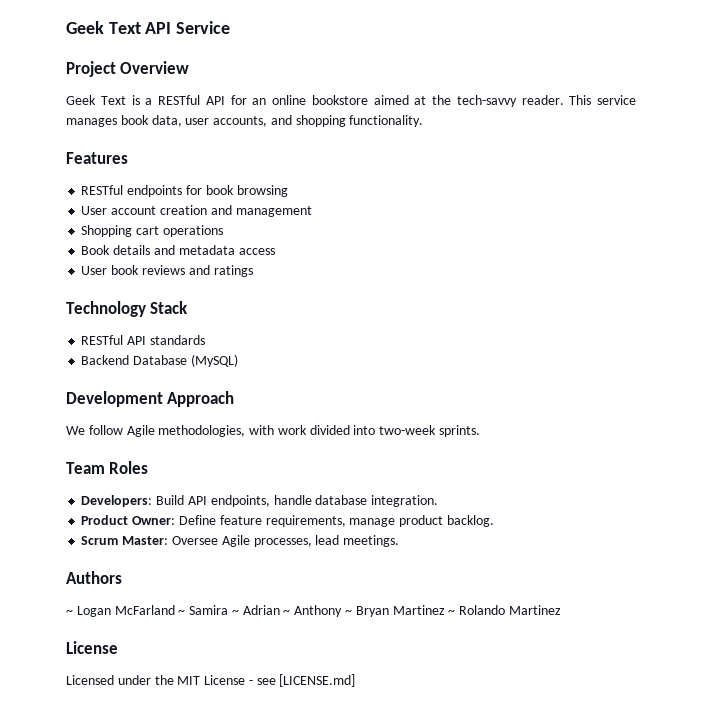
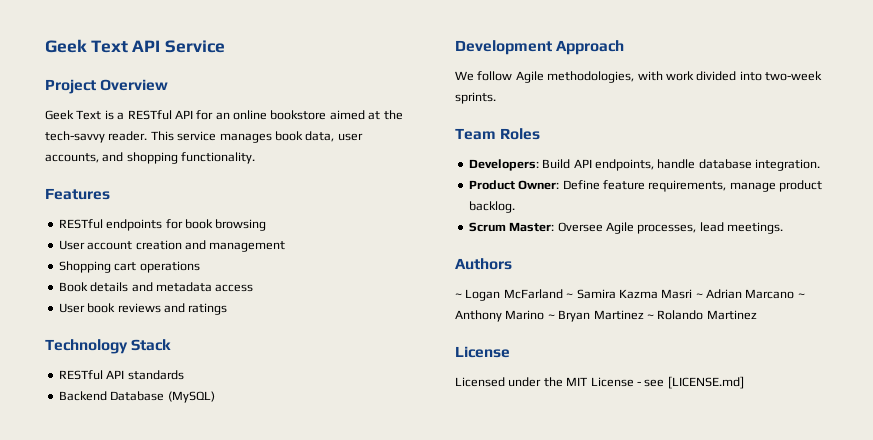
(229, 610) none -> [618,289,693,299] Kazma Masri
(280, 610) none -> [745,289,795,299] Marcano
(343, 611) none -> [505,310,545,320] Marino

